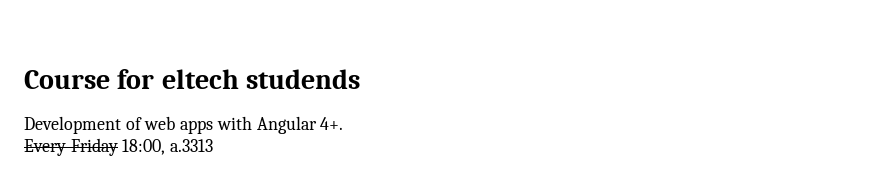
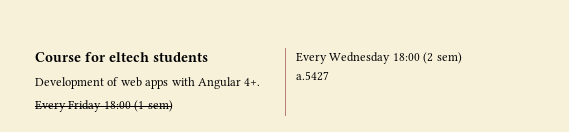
[246,69,361,89] studends -> [153,52,208,62] students
[122,139,214,155] 18:00, a.3313 -> [103,100,173,112] [296,52,462,64] [296,71,329,81] 18:00 (1 sem) // Every Wednesday 18:00 (2 sem) // a.5427

